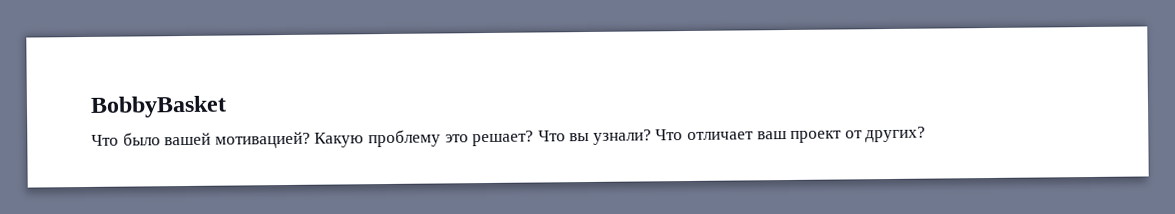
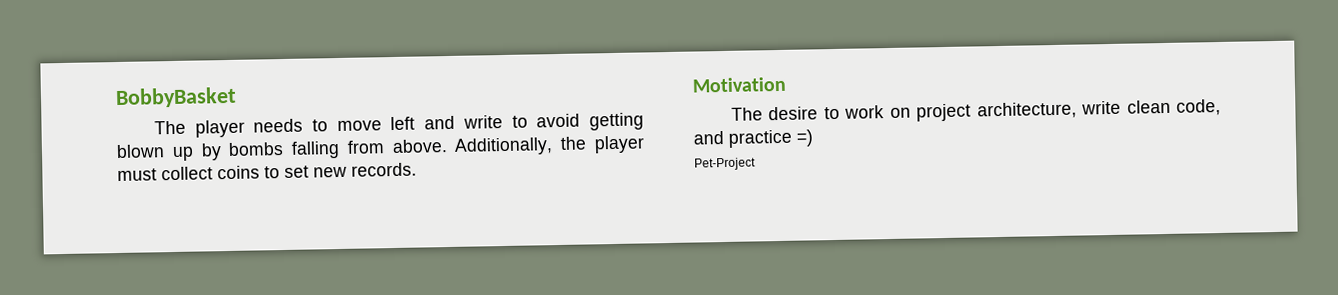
[91,126,927,149] Что было вашей мотивацией? Какую проблему это решает? Что вы узнали? Что отличает ваш проект от других? -> [153,112,644,138] [116,135,645,162] [117,162,417,182] [692,76,786,93] [730,98,1221,122] [693,129,814,148] [694,157,756,171] The player needs to move left and write to avoid getting blown up by bombs falling from above. Additionally, the player must collect coins to set new records. // Motivation // The desire to work on project architecture, write clean code, and practice =) // Pet-Project

